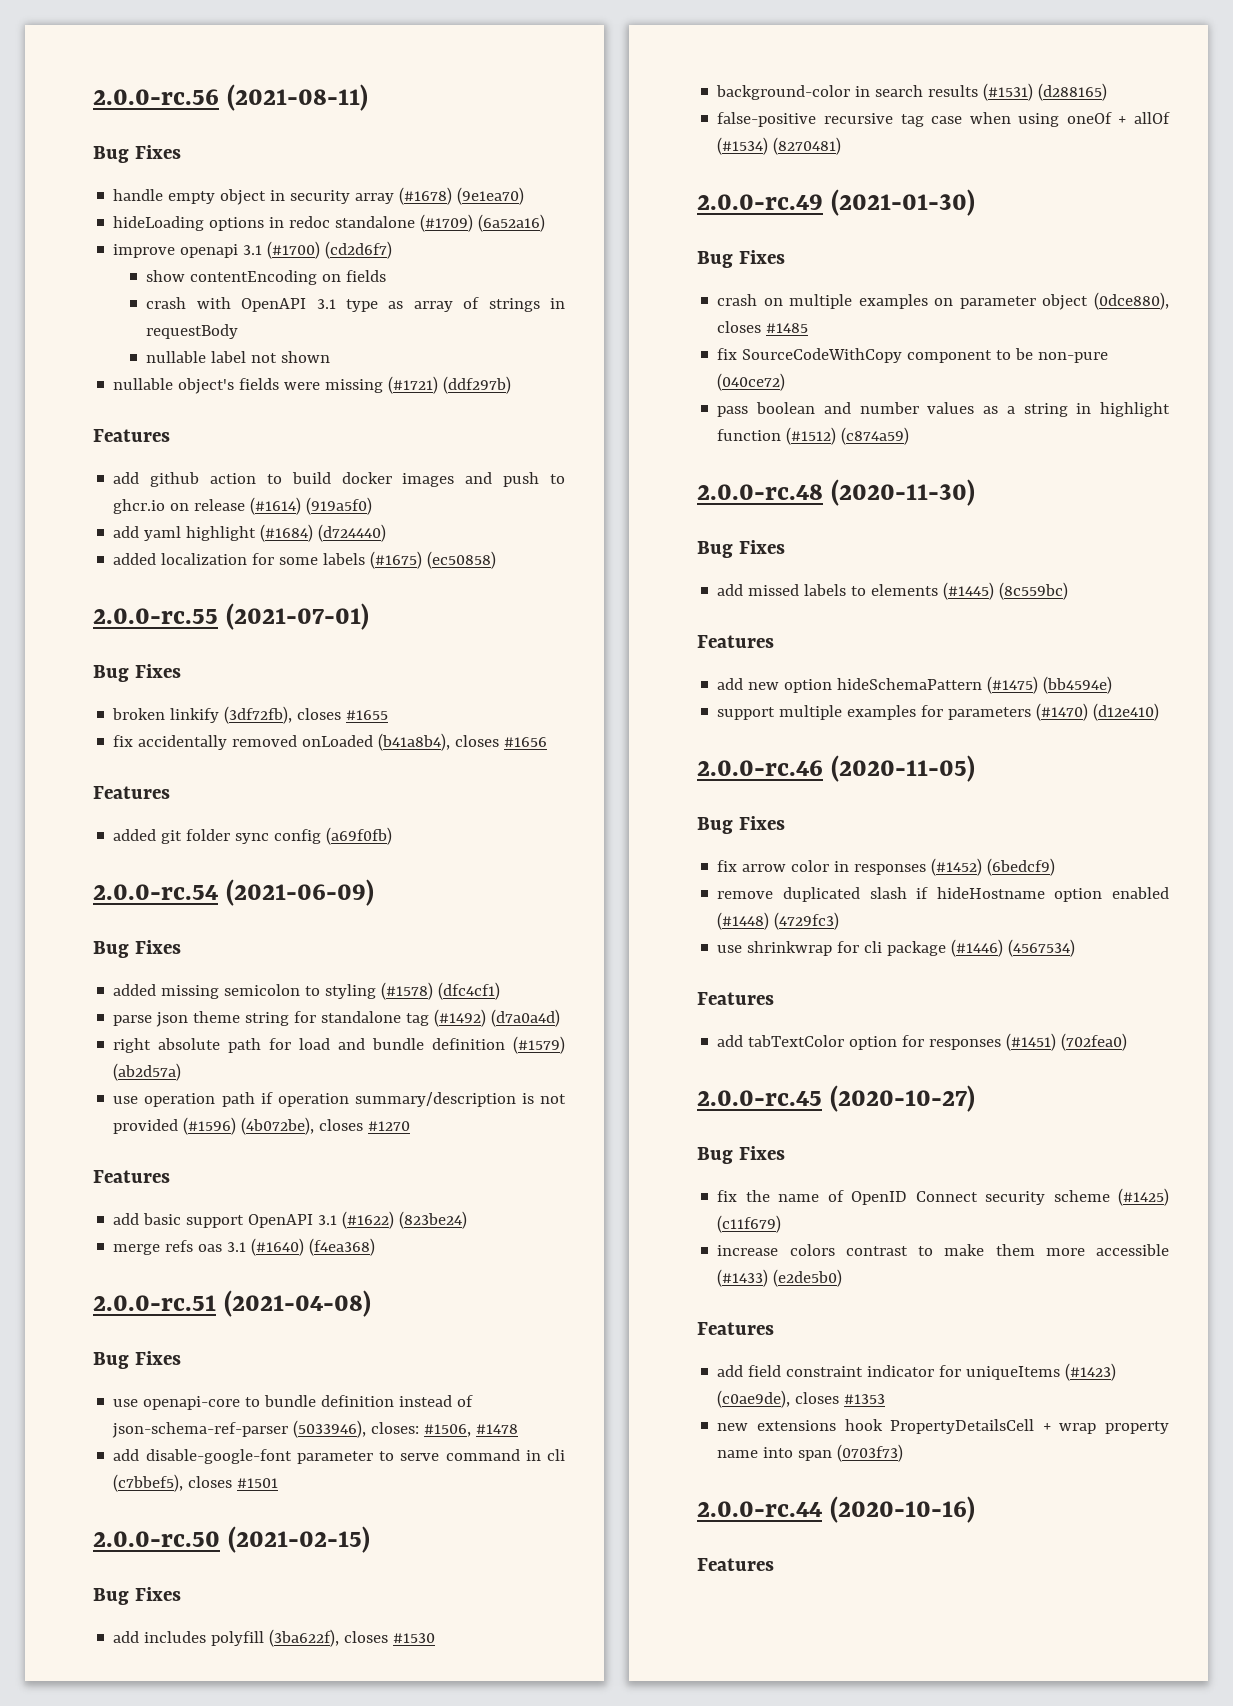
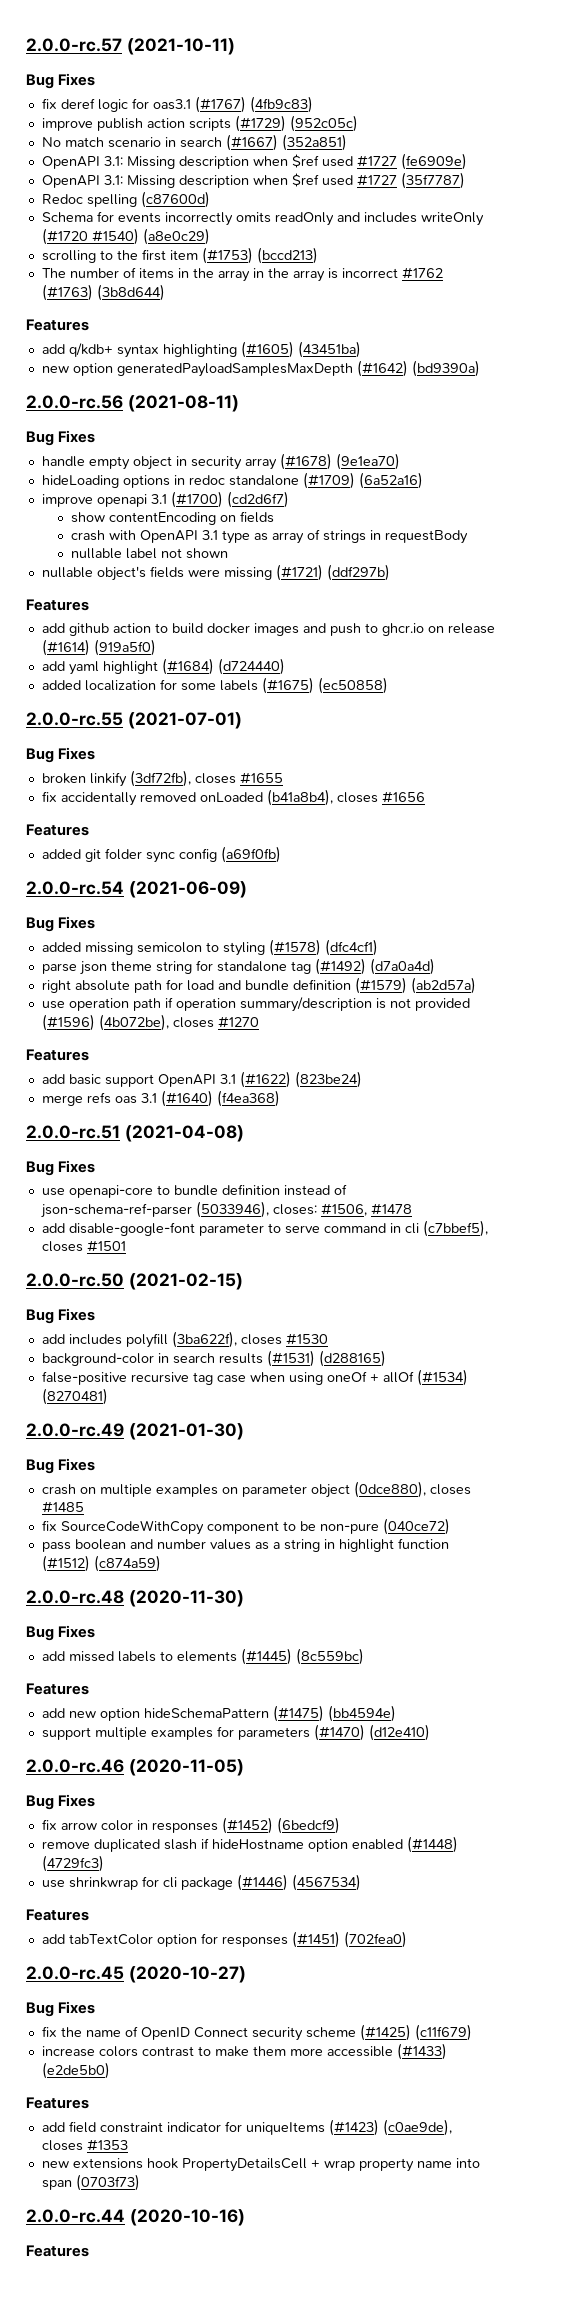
(93, 97) none -> [26,38,235,55] [26,73,96,89] [41,96,313,113] [41,115,358,132] [41,134,347,151] [41,153,467,170] [41,172,465,189] [41,191,210,208] [41,211,484,226] [41,228,210,245] [41,247,318,264] [41,267,443,282] [41,284,165,301] [26,319,89,331] [41,341,361,358] [41,360,480,377] 2.0.0-rc.57 (2021-10-11) // Bug Fixes // fix deref logic for oas3.1 (#1767) (4fb9c83) // improve publish action scripts (#1729) (952c05c) // No match scenario in search (#1667) (352a851) // OpenAPI 3.1: Missing description when $ref used #1727 (fe6909e) // OpenAPI 3.1: Missing description when $ref used #1727 (35f7787) // Redoc spelling (c87600d) // Schema for events incorrectly omits readOnly and includes writeOnly (#1720 #1540) (a8e0c29) // scrolling to the first item (#1753) (bccd213) // The number of items in the array in the array is incorrect #1762 (#1763) (3b8d644) // Features // add q/kdb+ syntax highlighting (#1605) (43451ba) // new option generatedPayloadSamplesMaxDepth (#1642) (bd9390a) //

